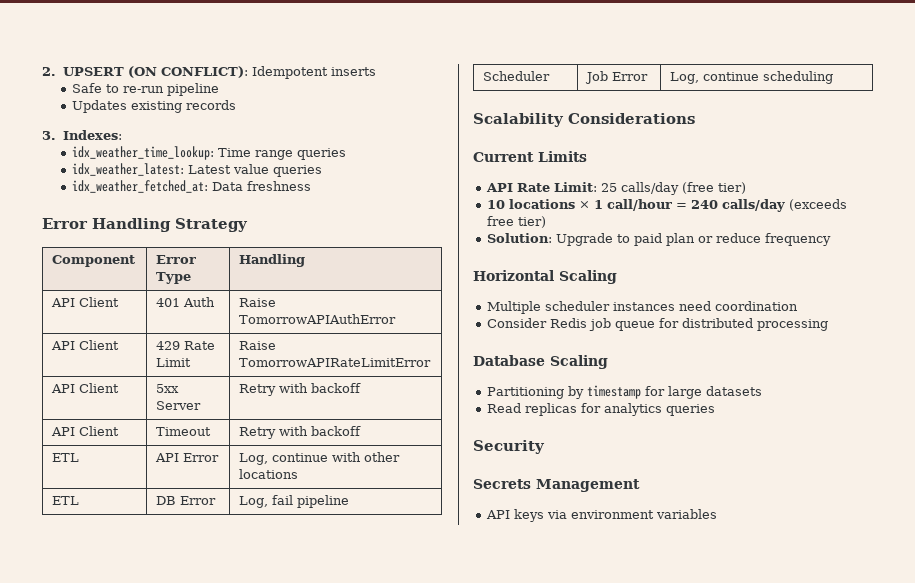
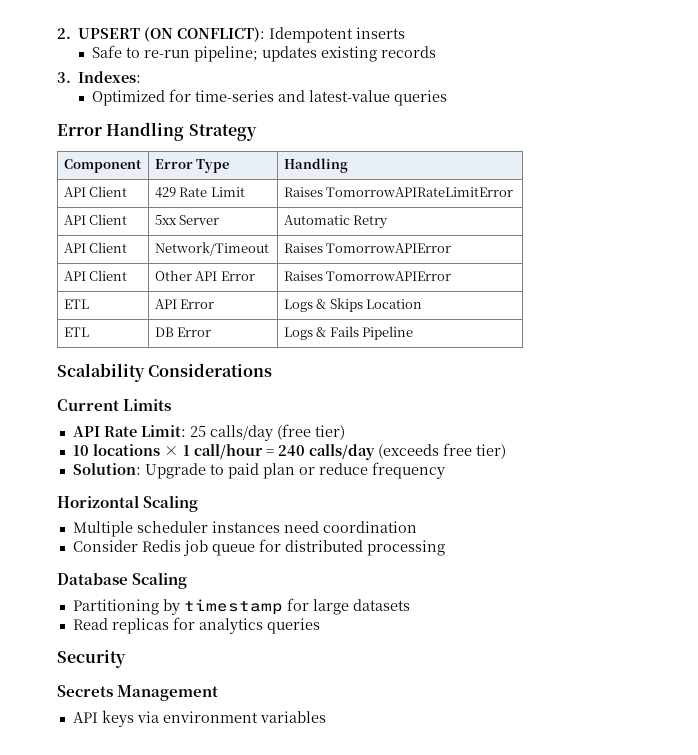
[167,83,220,96] [72,100,128,113] pipeline // Updates -> [194,46,318,62] pipeline; updates
[72,146,347,160] [72,163,323,177] [72,180,312,193] idx_weather_time_lookup: Time range queries // idx_weather_latest: Latest value queries // idx_weather_fetched_at: Data freshness -> [92,89,448,106] Optimized for time-series and latest-value queries
[51,297,120,307] [156,297,216,307] [239,298,277,307] [239,314,397,324] // API Client | 401 Auth | Raise TomorrowAPIAuthError -> (348, 165) none
[239,341,277,350] Raise -> [283,187,323,197] Raises
[239,383,362,396] [51,426,120,436] [156,427,212,436] [239,426,362,439] [52,453,80,462] [155,453,220,462] [239,452,401,465] [239,469,299,479] [52,496,80,505] [156,496,217,505] [239,495,350,508] [483,71,551,81] [585,71,649,84] [670,71,834,84] Retry with backoff // API Client | Timeout | Retry with backoff // ETL | API Error | Log, continue with other locations // ETL | DB Error | Log, fail pipeline // Scheduler | Job Error | Log, continue scheduling -> [283,215,389,229] [63,242,128,253] [154,242,269,256] [283,243,452,253] [63,270,128,281] [154,270,255,281] [283,271,452,281] [63,299,89,309] [154,299,215,309] [283,298,423,312] [63,327,89,337] [154,327,212,337] [283,326,414,340] Automatic Retry // API Client | Network/Timeout | Raises TomorrowAPIError // API Client | Other API Error | Raises TomorrowAPIError // ETL | API Error | Logs & Skips Location // ETL | DB Error | Logs & Fails Pipeline

